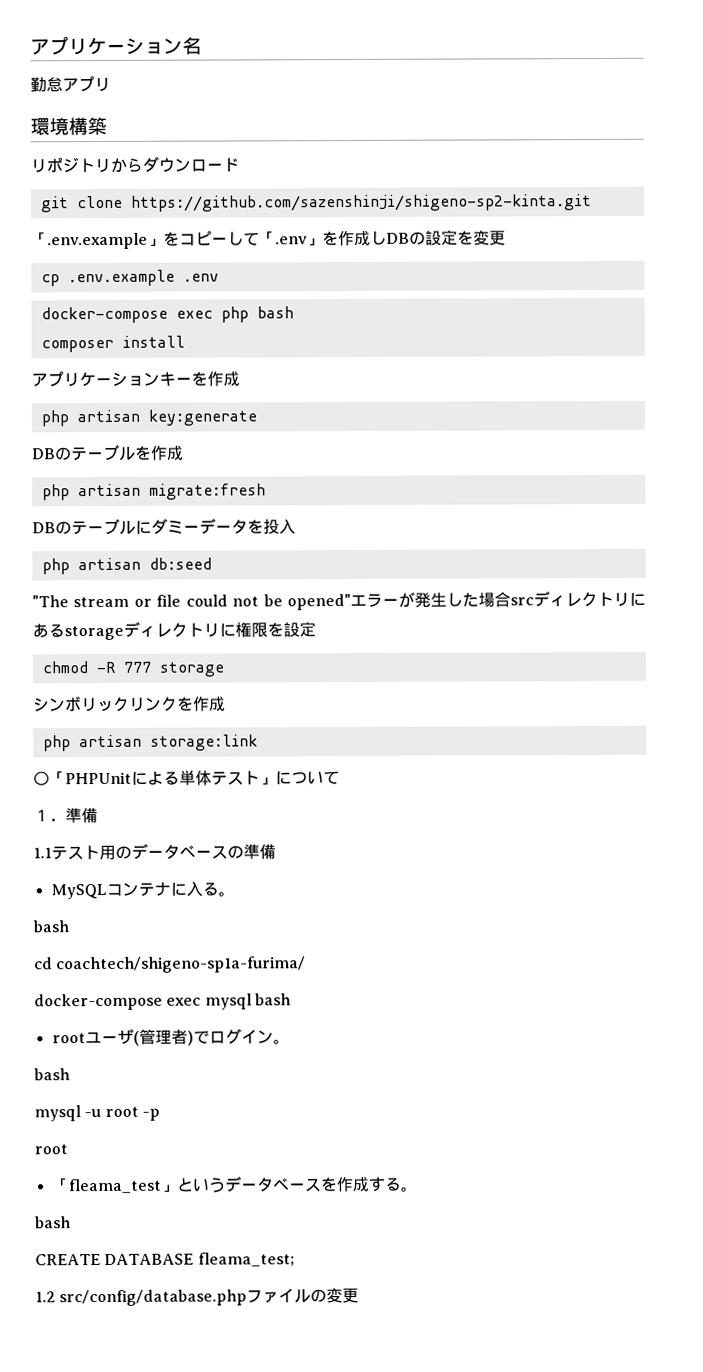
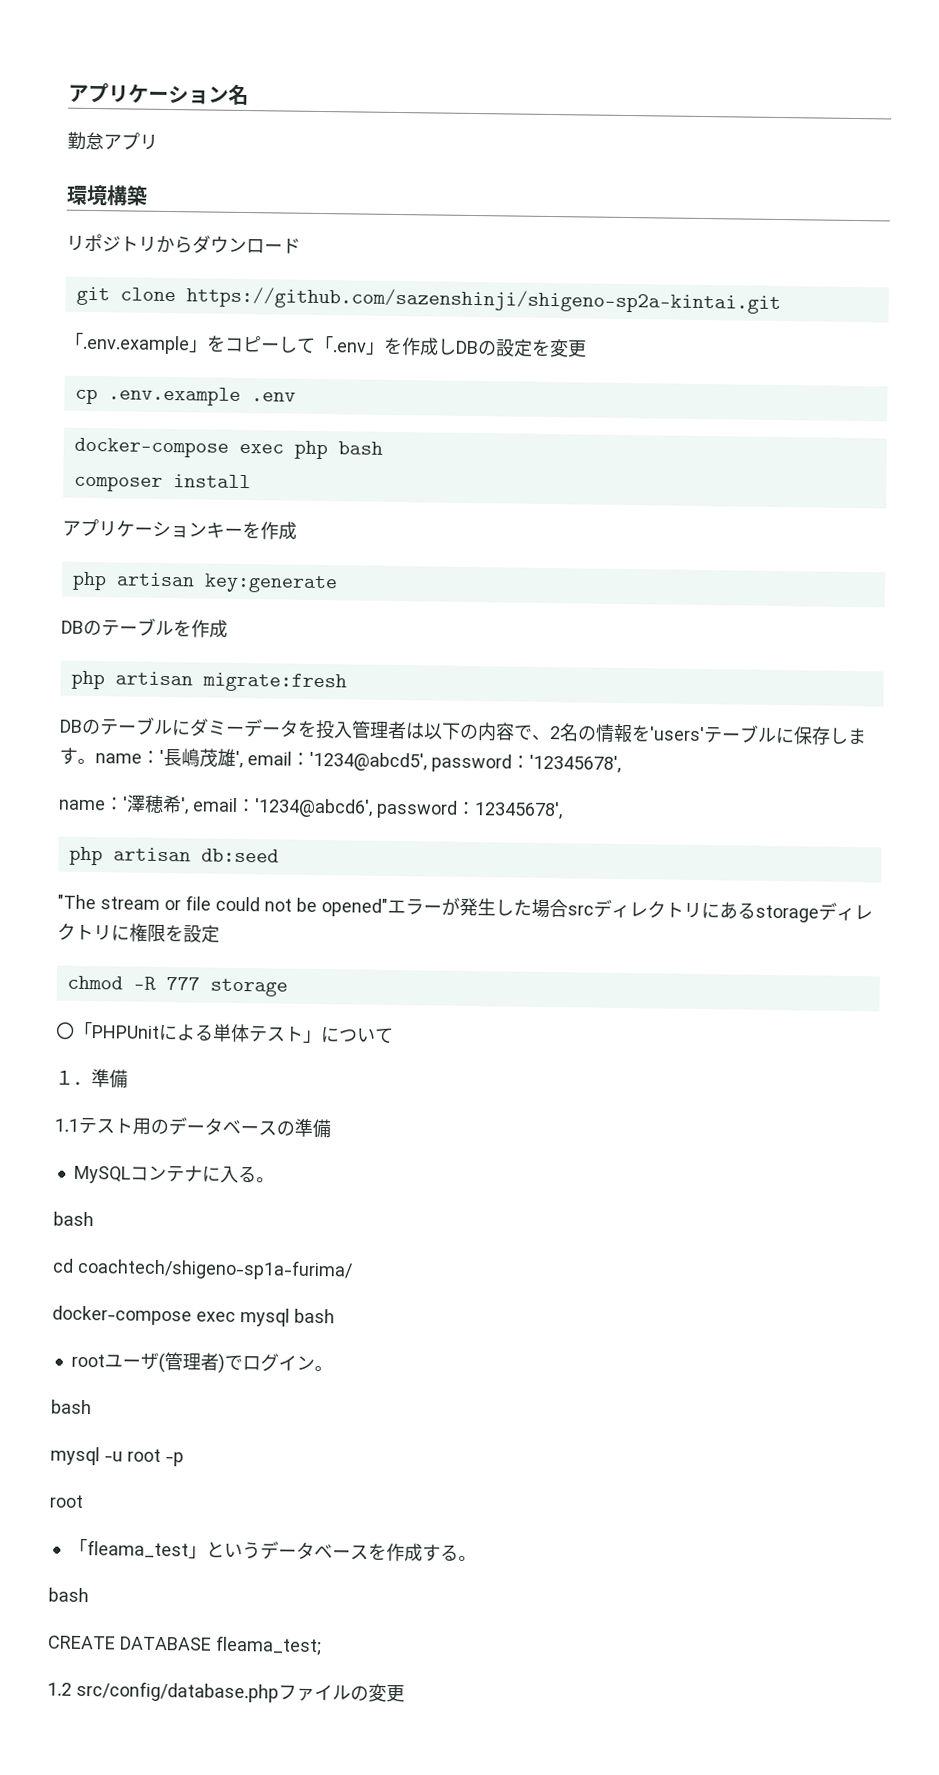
[130,194,592,212] https://github.com/sazenshinji/shigeno-sp2-kinta.git -> [185,286,781,315] https://github.com/sazenshinji/shigeno-sp2a-kintai.git
(296, 527) none -> [351,720,867,745] [59,747,621,773] [58,794,563,820] 管理者は以下の内容で、2名の情報を'users'テーブルに保存します。name：'長嶋茂雄', email：'1234@abcd5', password：'12345678', // name：'澤穂希', email：'1234@abcd6', password：12345678',
[33,696,226,713] [42,734,258,752] // シンボリックリンクを作成 // php artisan storage:link -> (288, 987) none

